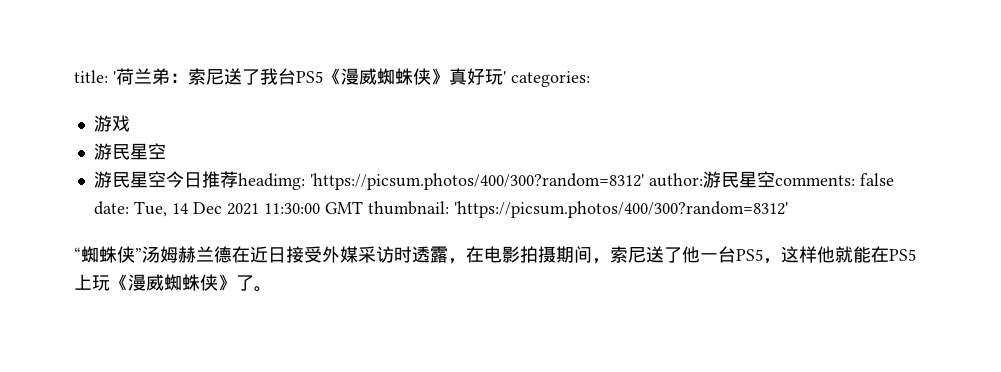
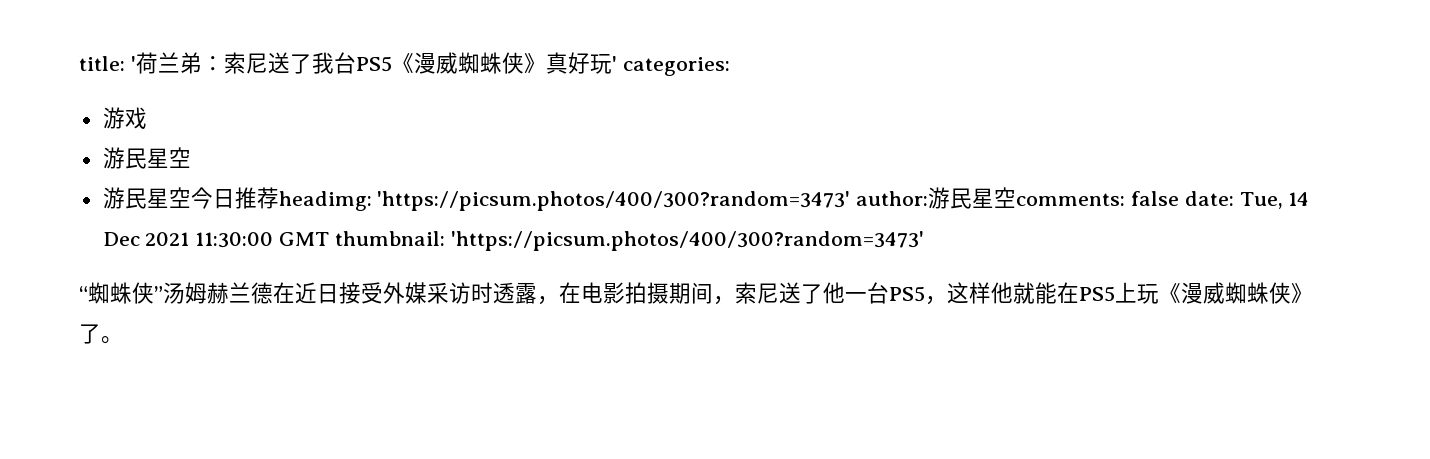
[309,173,644,190] 'https://picsum.photos/400/300?random=8312' -> [377,191,851,211] 'https://picsum.photos/400/300?random=3473'
[453,201,788,218] 'https://picsum.photos/400/300?random=8312' -> [450,231,924,251] 'https://picsum.photos/400/300?random=3473'

